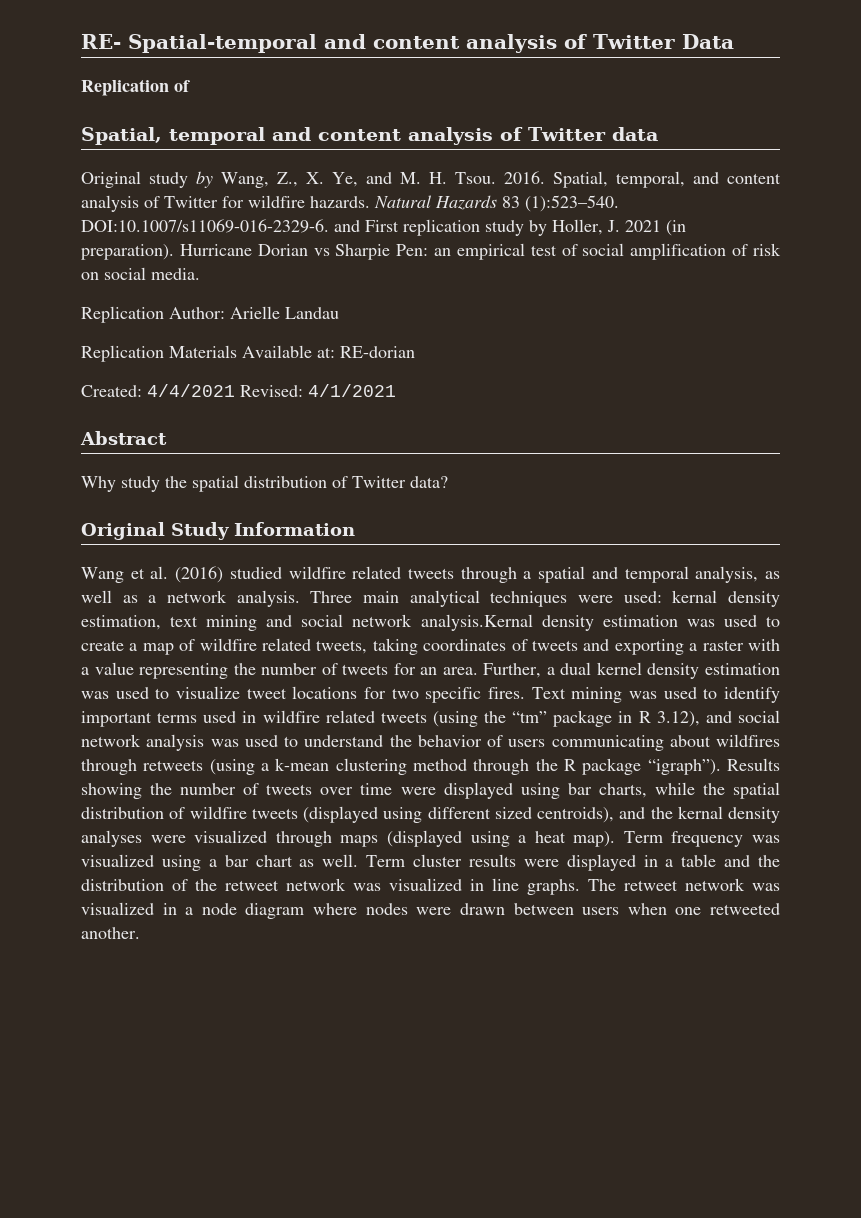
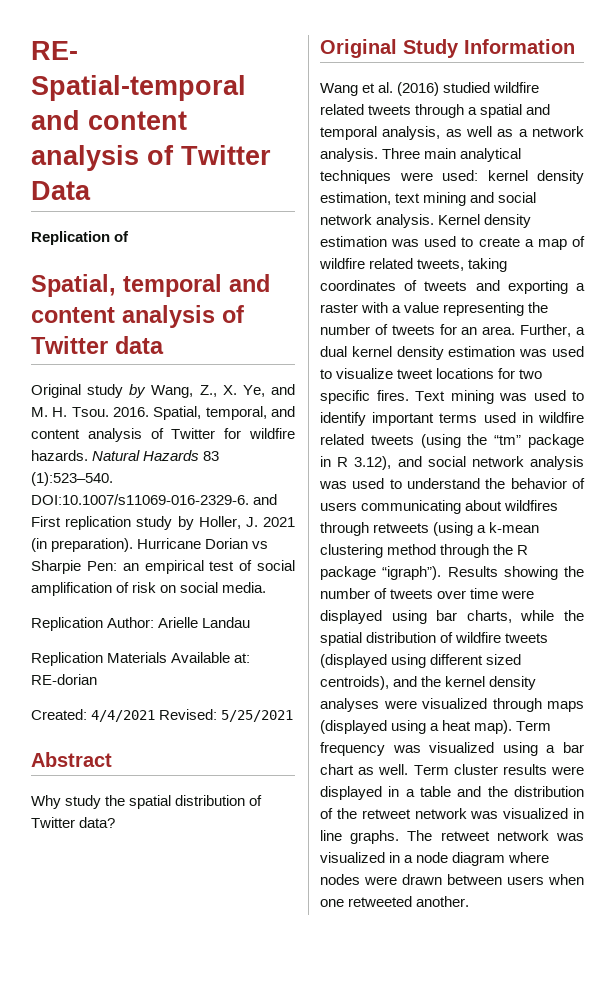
[308,384,396,397] 4/1/2021 -> [221,710,294,722] 5/25/2021
[672,590,718,603] kernal -> [487,170,528,181] kernel
[420,614,533,631] analysis.Kernal -> [376,214,481,228] analysis. Kernel
[677,806,723,819] kernal -> [445,676,486,687] kernel

